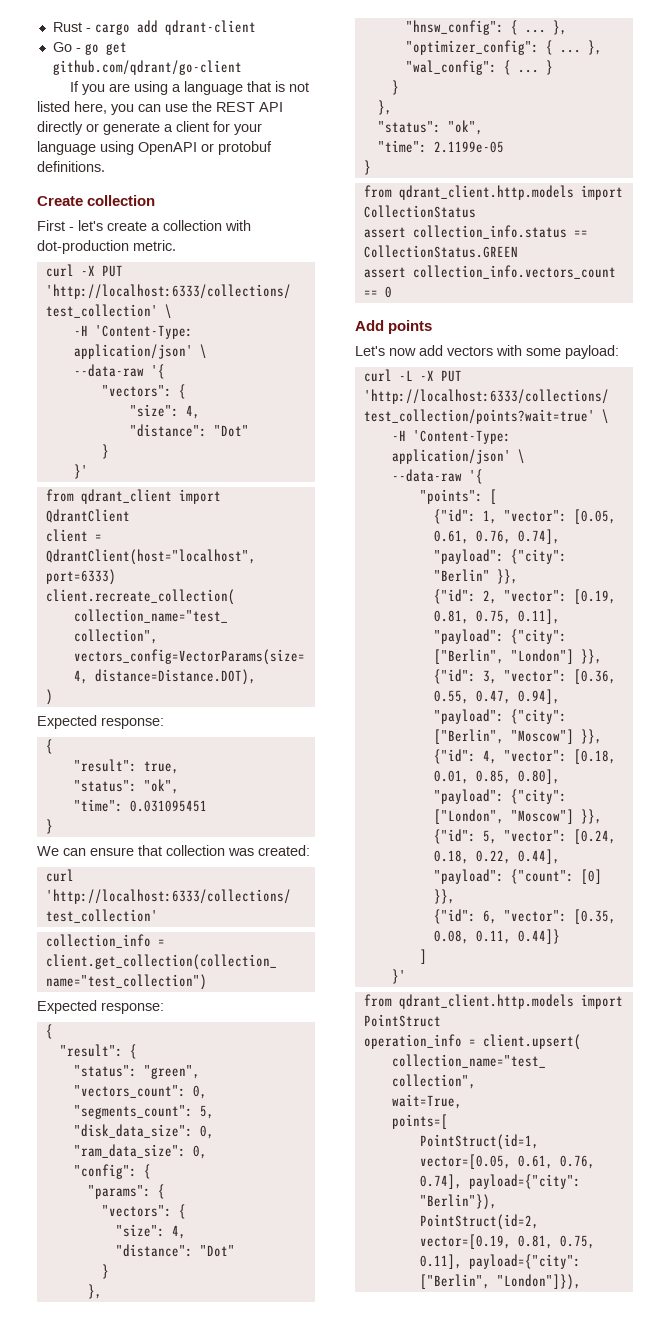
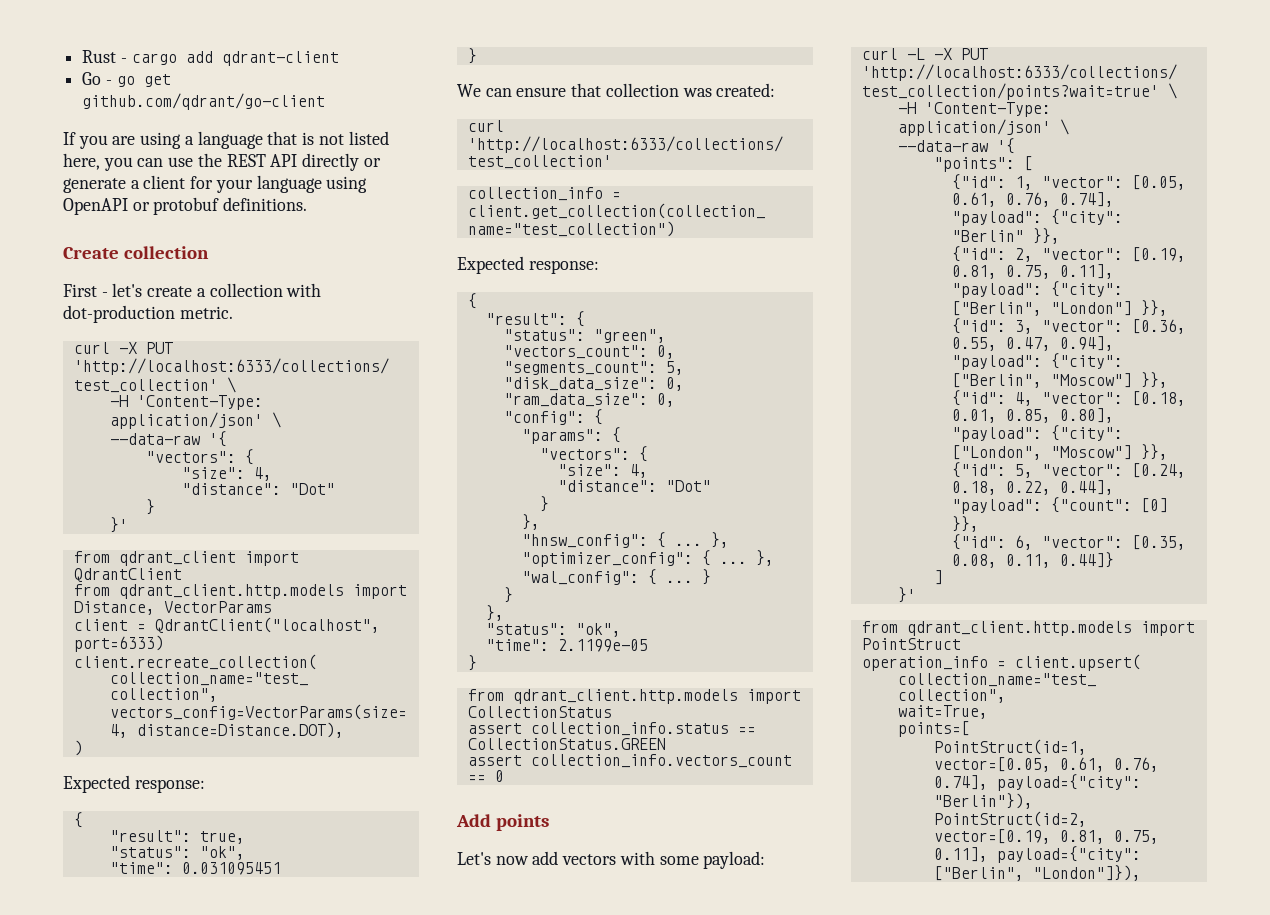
(130, 516) none -> [73,584,407,599] [73,601,272,615] // from qdrant_client.http.models import Distance, VectorParams
[45,549,256,565] QdrantClient(host="localhost", -> [154,617,380,633] QdrantClient("localhost",

